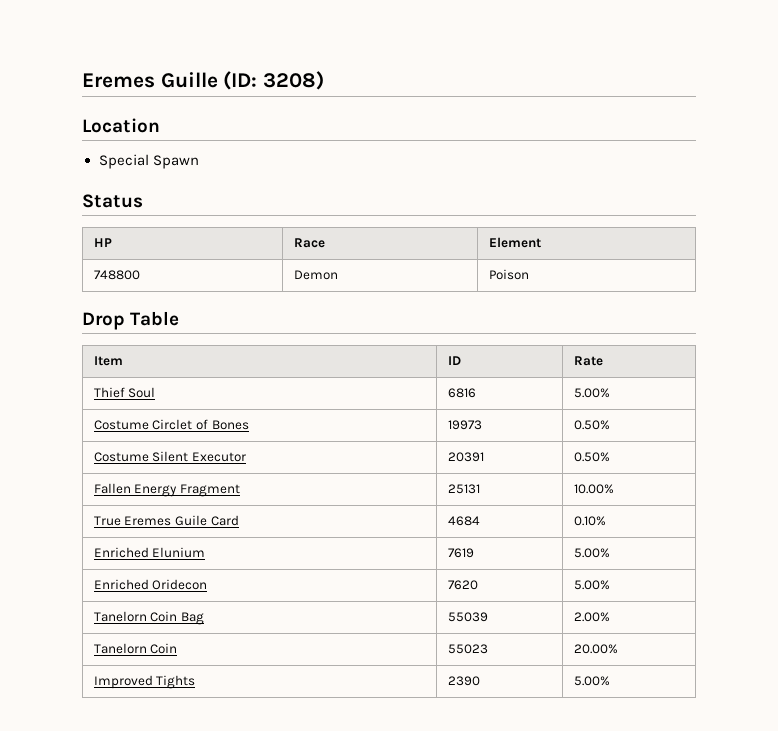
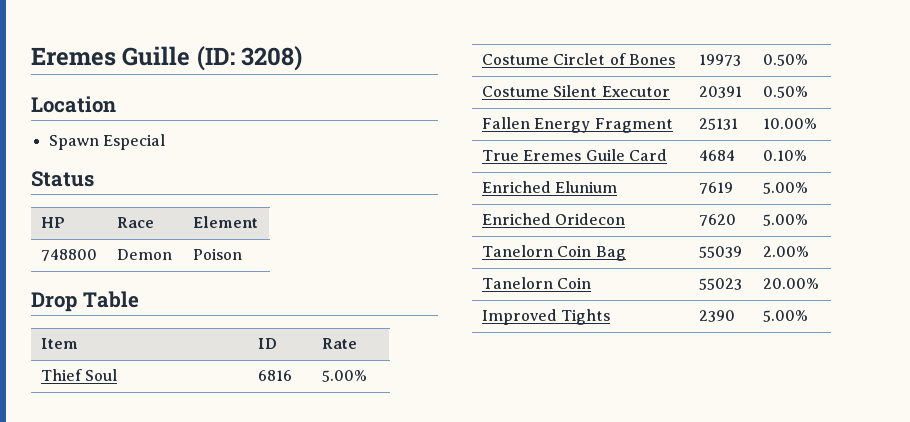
[98,154,149,169] Special -> (116, 104) none
(199, 162) none -> [102,134,165,150] Especial

